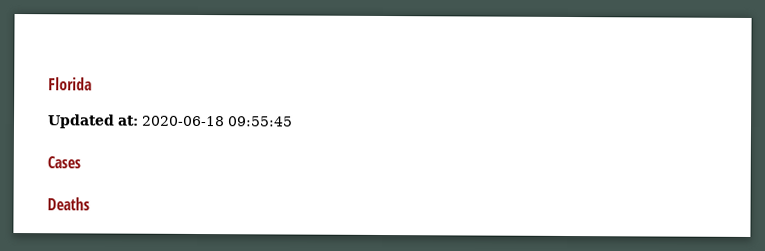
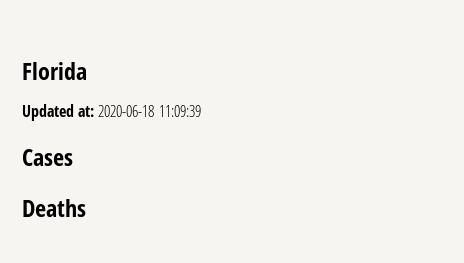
[227,116,293,127] 09:55:45 -> [158,105,201,117] 11:09:39

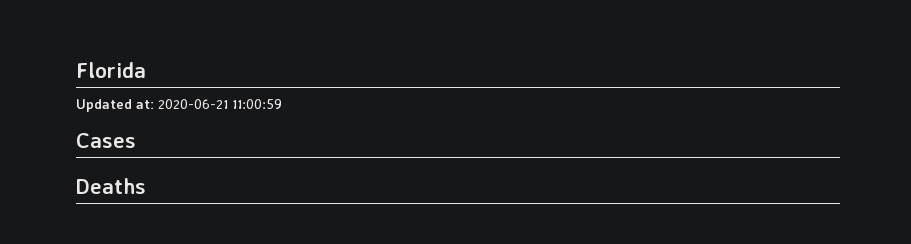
[98,105,201,117] 2020-06-18 11:09:39 -> [158,99,282,109] 2020-06-21 11:00:59

